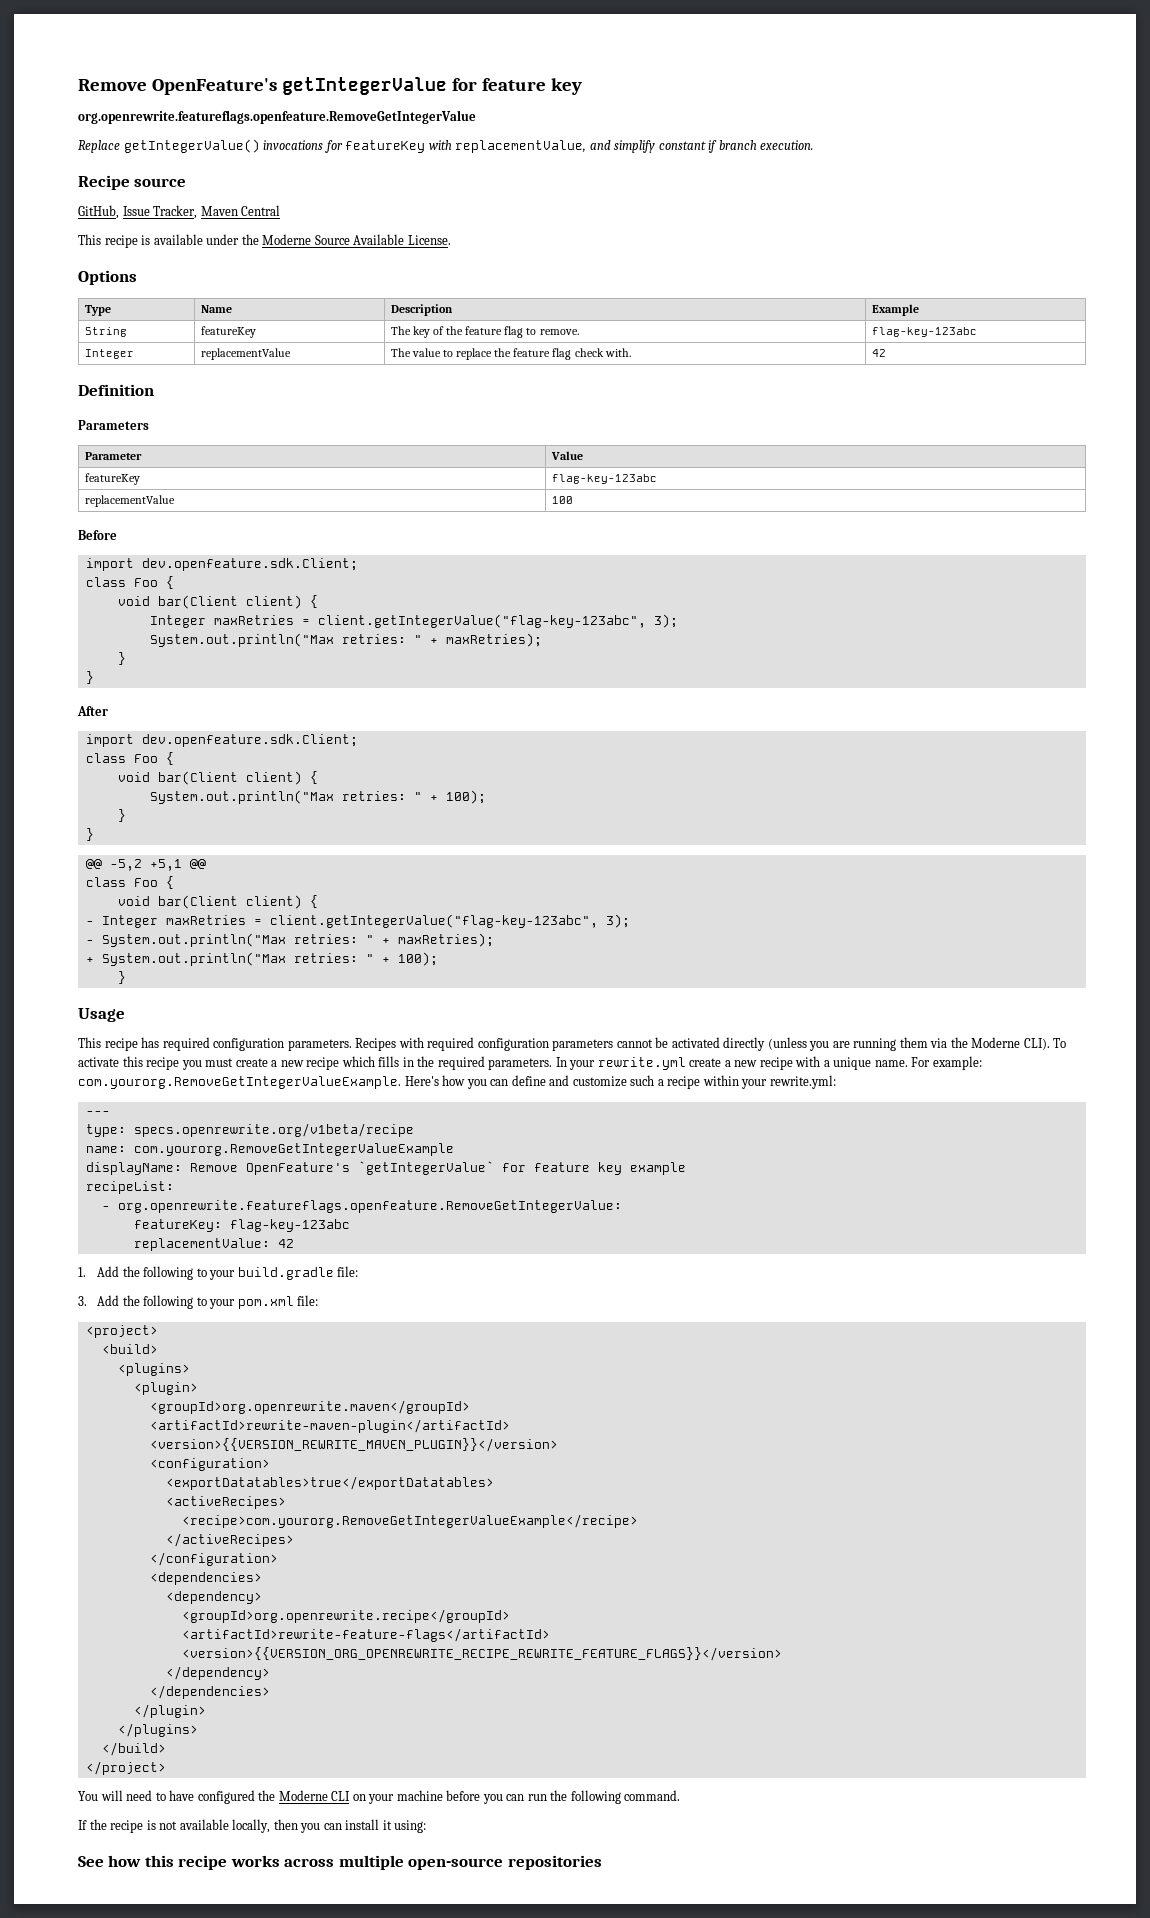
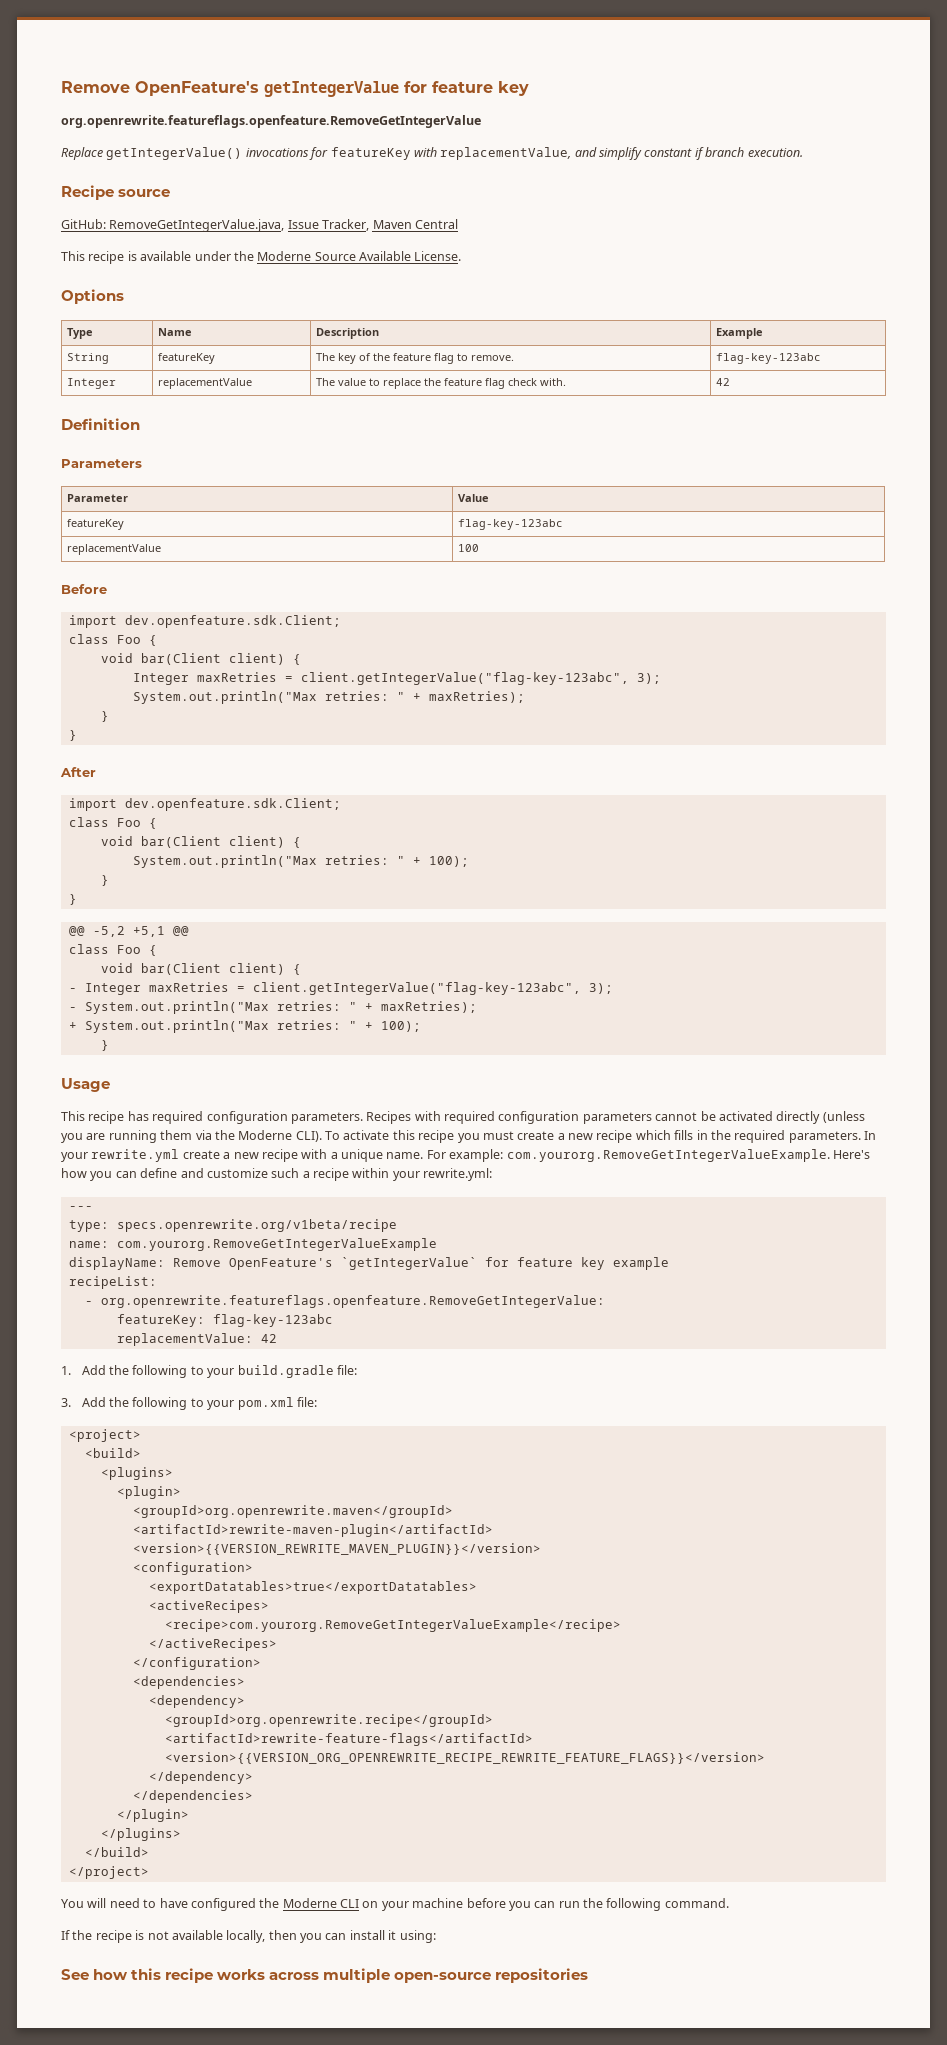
[78,205,119,219] GitHub, -> [61,219,285,232] GitHub: RemoveGetIntegerValue.java,

